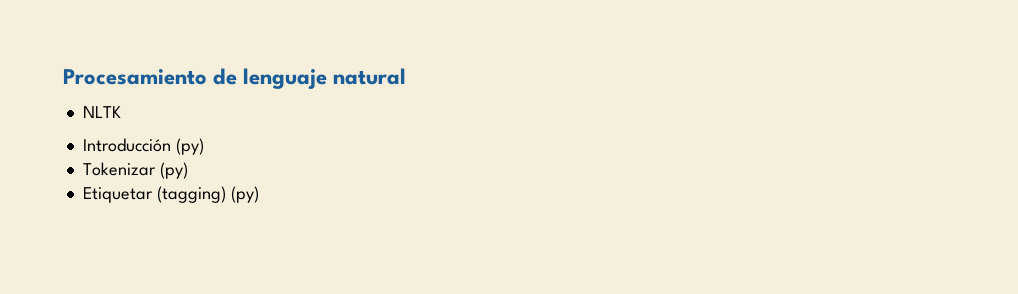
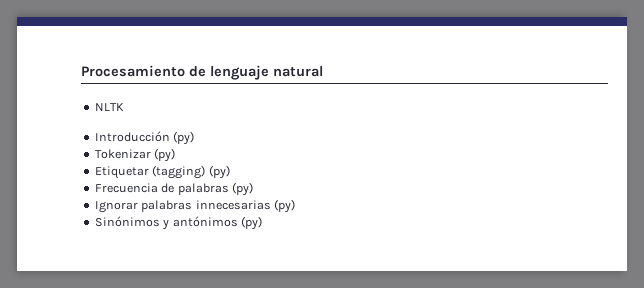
(259, 194) none -> [94,182,253,196] [94,199,295,213] [94,216,262,230] // Frecuencia de palabras (py) // Ignorar palabras innecesarias (py) // Sinónimos y antónimos (py)

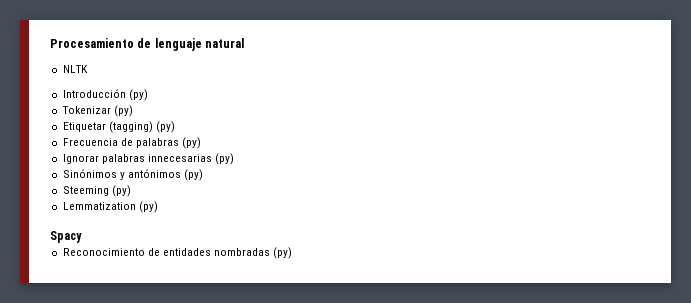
(262, 223) none -> [62,185,131,197] [62,201,158,213] [50,231,82,243] [62,247,293,259] // Steeming (py) // Lemmatization (py) // Spacy // Reconocimiento de entidades nombradas (py)

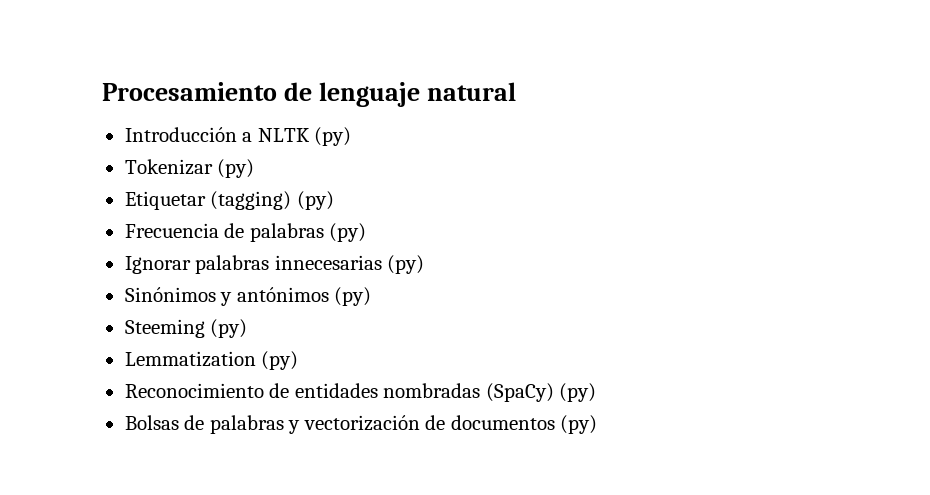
(245, 43) none -> [124,127,253,142] Introducción a
[62,89,126,98] // Introducción -> (310, 135) none
[50,231,82,243] // Spacy -> (299, 360) none
[273,247,293,259] (py) -> [485,383,597,402] [124,415,598,434] (SpaCy) (py) // Bolsas de palabras y vectorización de documentos (py)

